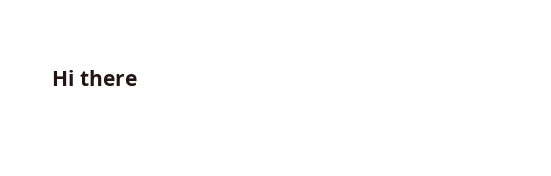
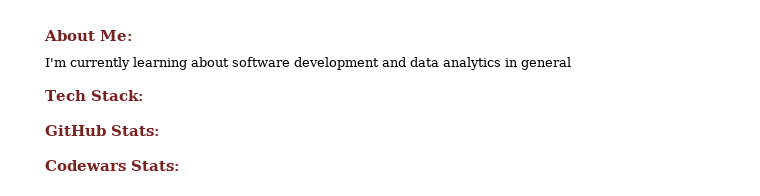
[52,70,137,86] Hi there -> [44,30,133,41] [45,57,571,70] [45,90,144,101] [45,125,160,136] [45,160,180,171] About Me: // I'm currently learning about software development and data analytics in general // Tech Stack: // GitHub Stats: // Codewars Stats:

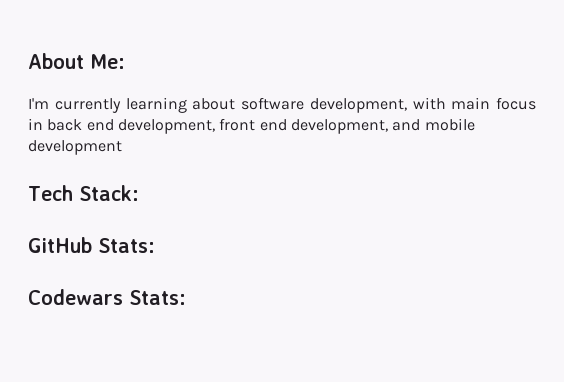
[294,57,571,70] development and data analytics in general -> [309,97,536,113] [28,118,475,134] [28,140,122,155] development, with main focus in back end development, front end development, and mobile development

